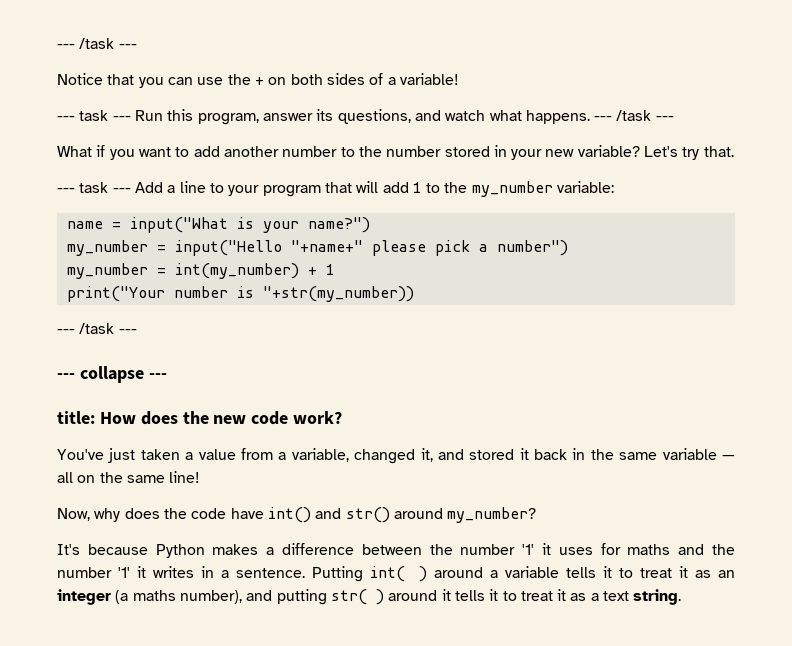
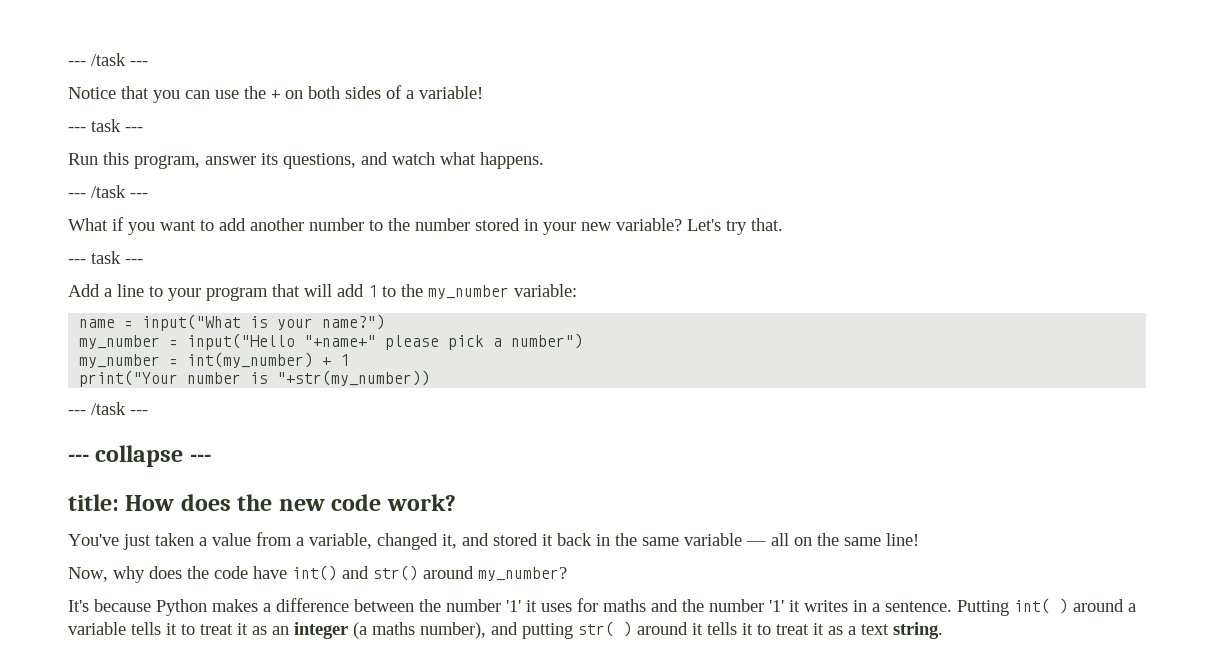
(131, 118) none -> (143, 129) //
(590, 117) none -> (544, 160) //
(131, 190) none -> (143, 261) //

